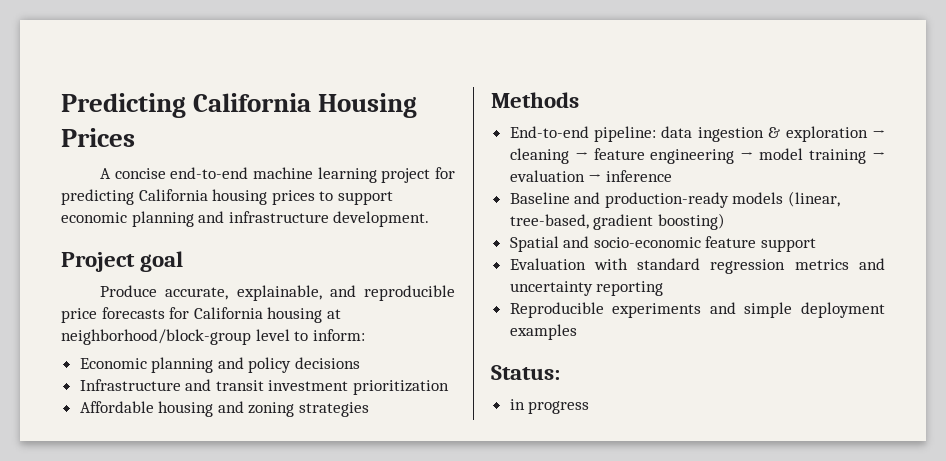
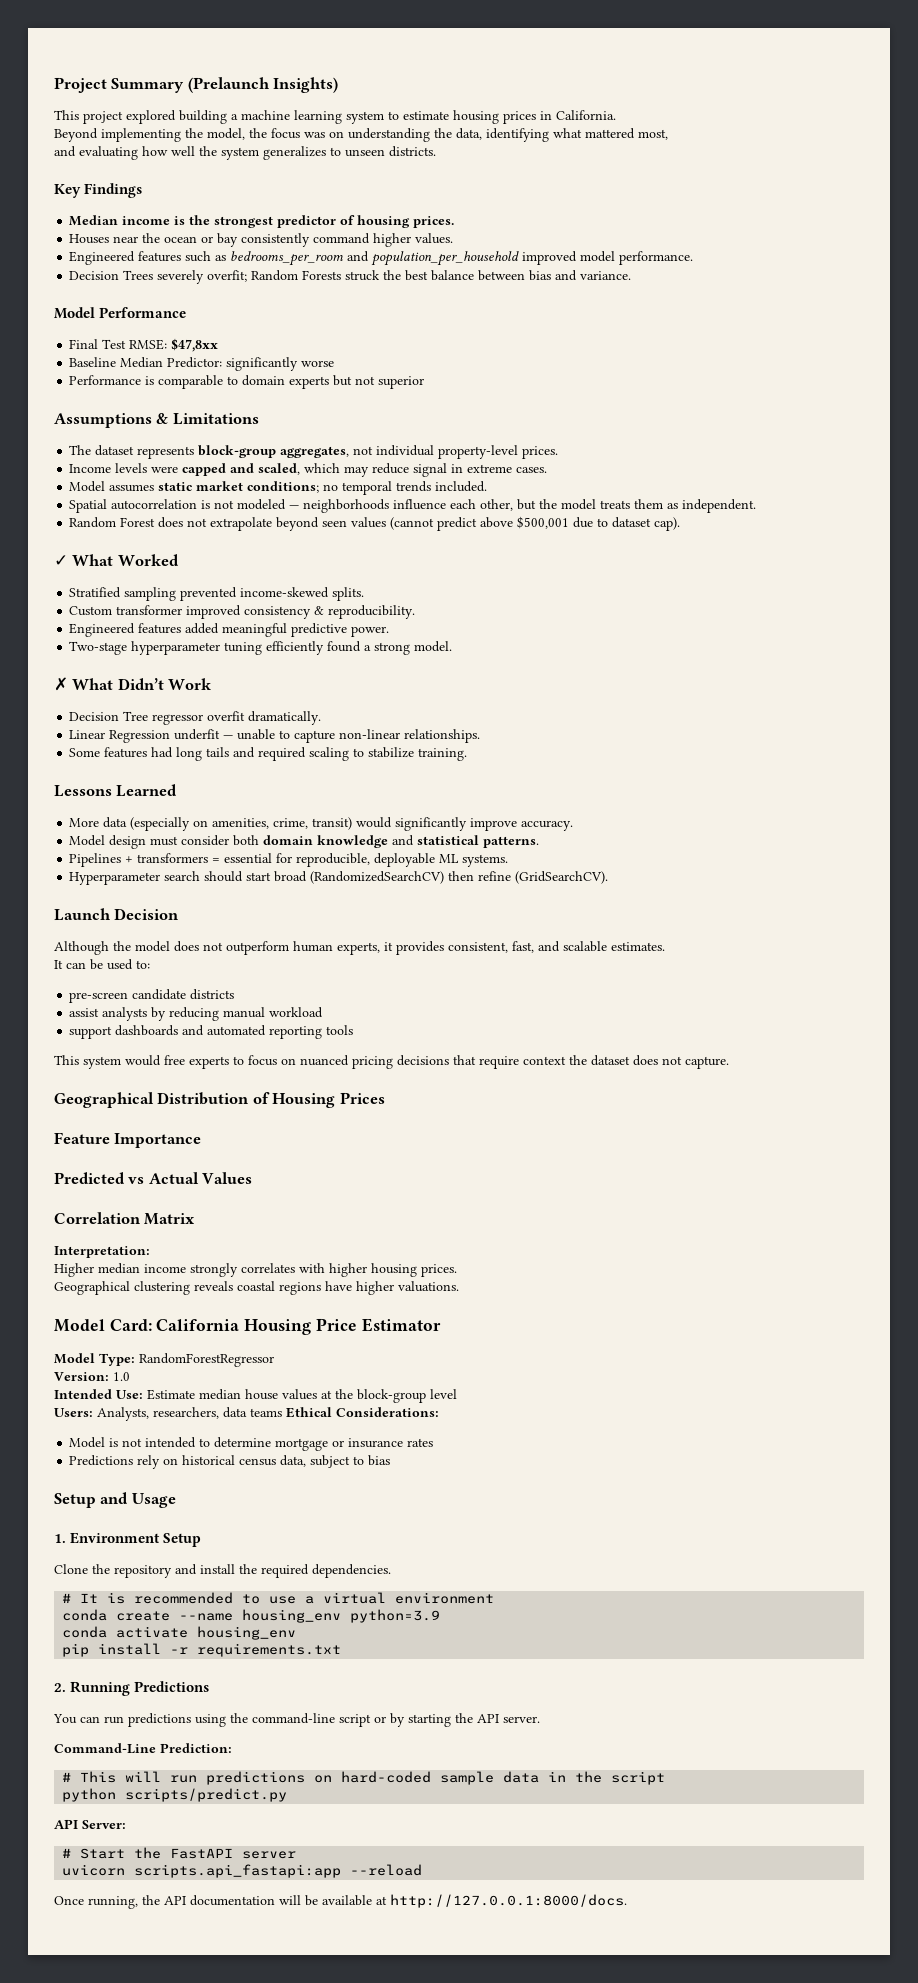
[61,93,418,118] [61,128,135,147] [100,167,456,183] [61,189,393,205] [61,211,430,227] [61,251,184,272] [100,285,455,301] [61,307,341,323] [61,329,365,345] [79,357,361,373] [79,379,450,395] [79,401,370,417] [491,92,579,108] [509,126,885,142] [509,148,885,164] [509,170,672,182] [509,191,841,208] [509,213,725,230] [509,236,817,252] [509,258,885,274] [509,281,664,296] [509,302,885,318] [509,324,577,340] [491,365,560,380] [509,399,590,414] Predicting California Housing Prices // A concise end-to-end machine learning project for predicting California housing prices to support economic planning and infrastructure development. // Project goal // Produce accurate, explainable, and reproducible price forecasts for California housing at neighborhood/block-group level to inform: // Economic planning and policy decisions // Infrastructure and transit investment prioritization // Affordable housing and zoning strategies // Methods // End-to-end pipeline: data ingestion & exploration → cleaning → feature engineering → model training → evaluation → inference // Baseline and production-ready models (linear, tree-based, gradient boosting) // Spatial and socio-economic feature support // Evaluation with standard regression metrics and uncertainty reporting // Reproducible experiments and simple deployment examples // Status: // in progress -> [54,77,339,93] [54,110,616,124] [54,128,668,142] [54,146,436,160] [54,183,143,198] [69,215,455,228] [69,233,454,247] [69,251,694,266] [69,270,632,284] [54,307,187,319] [69,338,219,352] [69,357,335,371] [69,375,425,389] [54,413,259,428] [69,445,559,459] [69,463,548,477] [69,481,488,495] [69,499,757,513] [69,516,681,531] [54,554,179,566] [69,587,365,601] [69,605,416,619] [69,623,390,637] [69,641,453,655] [54,677,212,691] [69,711,322,725] [69,729,481,743] [69,747,468,761] [54,784,178,797] [69,817,574,831] [69,835,540,849] [69,853,509,867] [69,871,609,885] [54,908,180,921] [54,941,665,955] [54,959,150,970] [69,989,235,1003] [69,1007,324,1021] [69,1025,354,1039] [54,1055,729,1069] [54,1092,385,1108] [54,1132,202,1148] [54,1172,253,1184] [54,1212,196,1225] [54,1246,150,1258] [54,1263,457,1277] [54,1281,459,1295] [54,1318,441,1335] [54,1353,274,1367] [54,1372,130,1381] [54,1389,457,1403] [54,1407,439,1421] [69,1437,434,1451] [69,1455,391,1469] [54,1492,176,1508] [54,1532,202,1547] [54,1564,391,1578] [62,1592,495,1604] [62,1609,441,1623] [62,1626,297,1640] [62,1643,342,1657] [54,1681,210,1696] [53,1713,540,1727] [54,1743,232,1754] [62,1771,666,1785] [62,1788,288,1802] [54,1819,126,1829] [62,1847,297,1859] [62,1864,423,1878] [54,1894,627,1909] Project Summary (Prelaunch Insights) // This project explored building a machine learning system to estimate housing prices in California. // Beyond implementing the model, the focus was on understanding the data, identifying what mattered most, // and evaluating how well the system generalizes to unseen districts. // Key Findings // Median income is the strongest predictor of housing prices. // Houses near the ocean or bay consistently command higher values. // Engineered features such as bedrooms_per_room and population_per_household improved model performance. // Decision Trees severely overfit; Random Forests struck the best balance between bias and variance. // Model Performance // Final Test RMSE: $47,8xx // Baseline Median Predictor: significantly worse // Performance is comparable to domain experts but not superior // Assumptions & Limitations // The dataset represents block-group aggregates, not individual property-level prices. // Income levels were capped and scaled, which may reduce signal in extreme cases. // Model assumes static market conditions; no temporal trends included. // Spatial autocorrelation is not modeled — neighborhoods influence each other, but the model treats them as independent. // Random Forest does not extrapolate beyond seen values (cannot predict above $500,001 due to dataset cap). // ✓ What Worked // Stratified sampling prevented income-skewed splits. // Custom transformer improved consistency & reproducibility. // Engineered features added meaningful predictive power. // Two-stage hyperparameter tuning efficiently found a strong model. // ✗ What Didn’t Work // Decision Tree regressor overfit dramatically. // Linear Regression underfit — unable to capture non-linear relationships. // Some features had long tails and required scaling to stabilize training. // Lessons Learned // More data (especially on amenities, crime, transit) would significantly improve accuracy. // Model design must consider both domain knowledge and statistical patterns. // Pipelines + transformers = essential for reproducible, deployable ML systems. // Hyperparameter search should start broad (RandomizedSearchCV) then refine (GridSearchCV). // Launch Decision // Although the model does not outperform human experts, it provides consistent, fast, and scalable estimates. // It can be used to: // pre-screen candidate districts // assist analysts by reducing manual workload // support dashboards and automated reporting tools // This system would free experts to focus on nuanced pricing decisions that require context the dataset does not capture. // Geographical Distribution of Housing Prices // Feature Importance // Predicted vs Actual Values // Correlation Matrix // Interpretation: // Higher median income strongly correlates with higher housing prices. // Geographical clustering reveals coastal regions have higher valuations. // Model Card: California Housing Price Estimator // Model Type: RandomForestRegressor // Version: 1.0 // Intended Use: Estimate median house values at the block-group level // Users: Analysts, researchers, data teams Ethical Considerations: // Model is not intended to determine mortgage or insurance rates // Predictions rely on historical census data, subject to bias // Setup and Usage // 1. Environment Setup // Clone the repository and install the required dependencies. // # It is recommended to use a virtual environment // conda create --name housing_env python=3.9 // conda activate housing_env // pip install -r requirements.txt // 2. Running Predictions // You can run predictions using the command-line script or by starting the API server. // Command-Line Prediction: // # This will run predictions on hard-coded sample data in the script // python scripts/predict.py // API Server: // # Start the FastAPI server // uvicorn scripts.api_fastapi:app --reload // Once running, the API documentation will be available at http://127.0.0.1:8000/docs.

